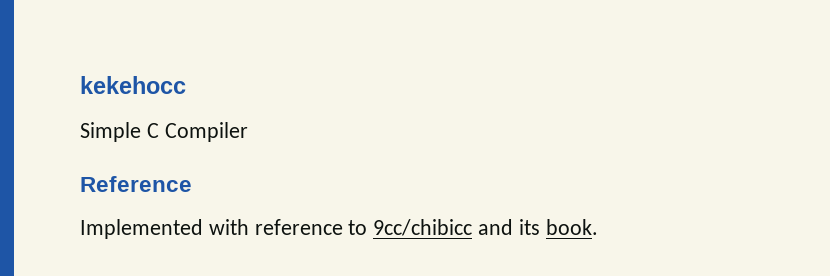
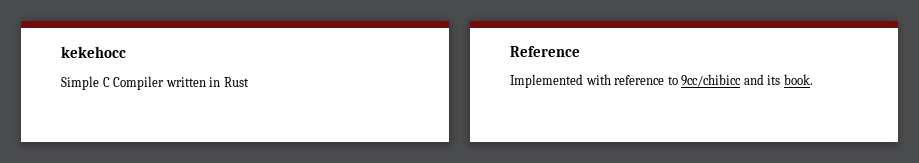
(248, 132) none -> [165,77,249,87] written in Rust

